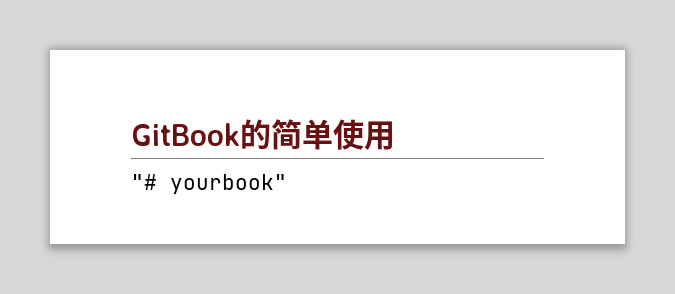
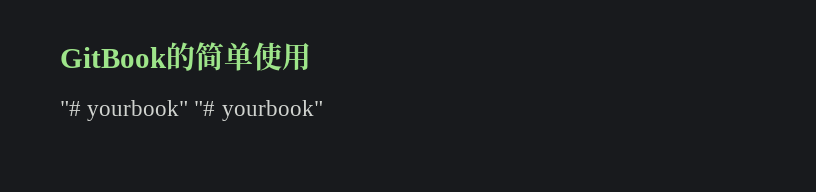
(287, 184) none -> [194,100,323,121] "# yourbook"

